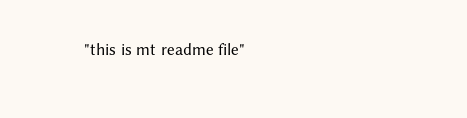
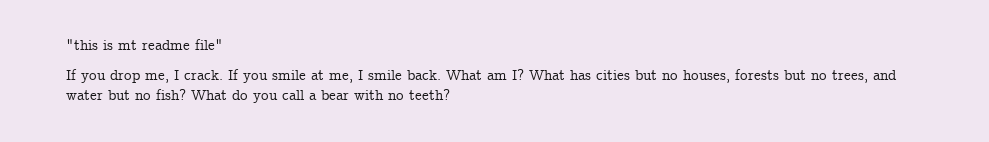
(246, 49) none -> [66,69,897,83] [66,89,450,103] // If you drop me, I crack. If you smile at me, I smile back. What am I? What has cities but no houses, forests but no trees, and water but no fish? What do you call a bear with no teeth?

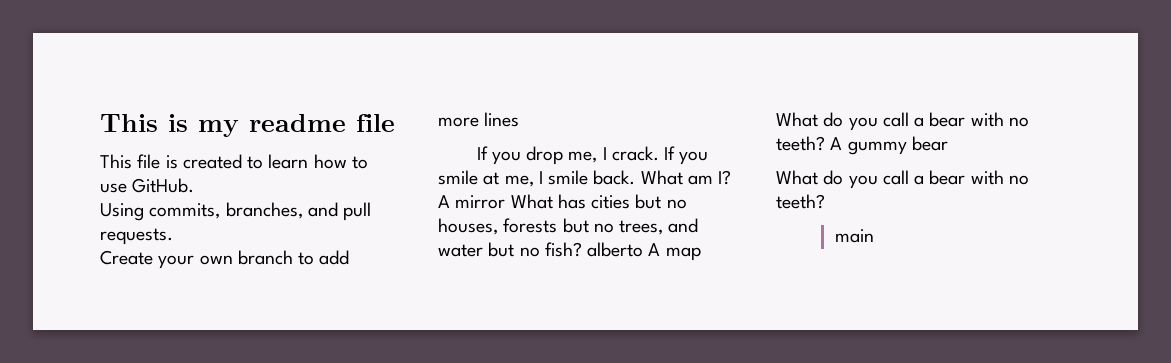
[66,39,223,50] "this is mt readme file" -> [100,114,395,137] [100,154,368,169] [100,178,195,193] [100,202,372,221] [100,228,173,245] [100,250,350,269] [438,112,520,127] This is my readme file // This file is created to learn how to use GitHub. // Using commits, branches, and pull requests. // Create your own branch to add more lines
(524, 74) none -> [438,195,506,209] A mirror
[191,89,450,103] What do you call a bear with no teeth? -> [587,242,701,261] [776,112,1029,131] [776,136,948,155] [776,170,1029,189] [776,194,825,209] [834,229,874,243] alberto A map What do you call a bear with no teeth? A gummy bear // What do you call a bear with no teeth? // main

